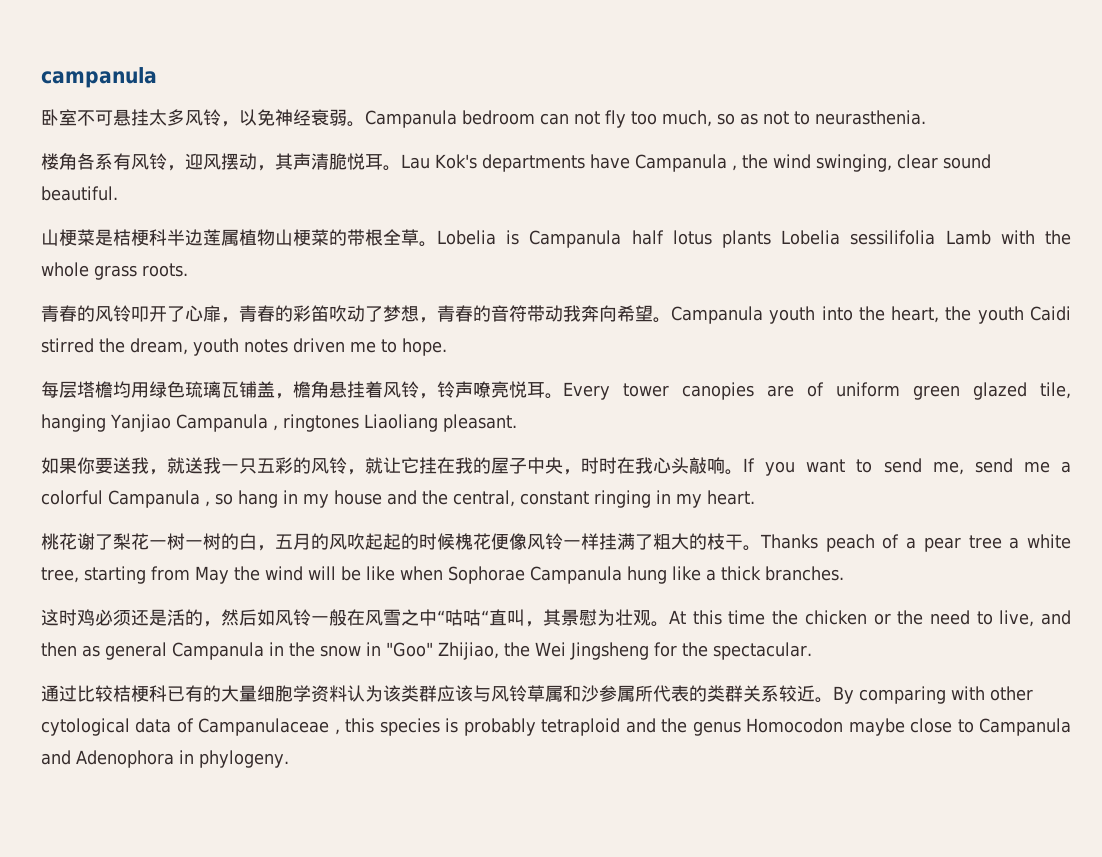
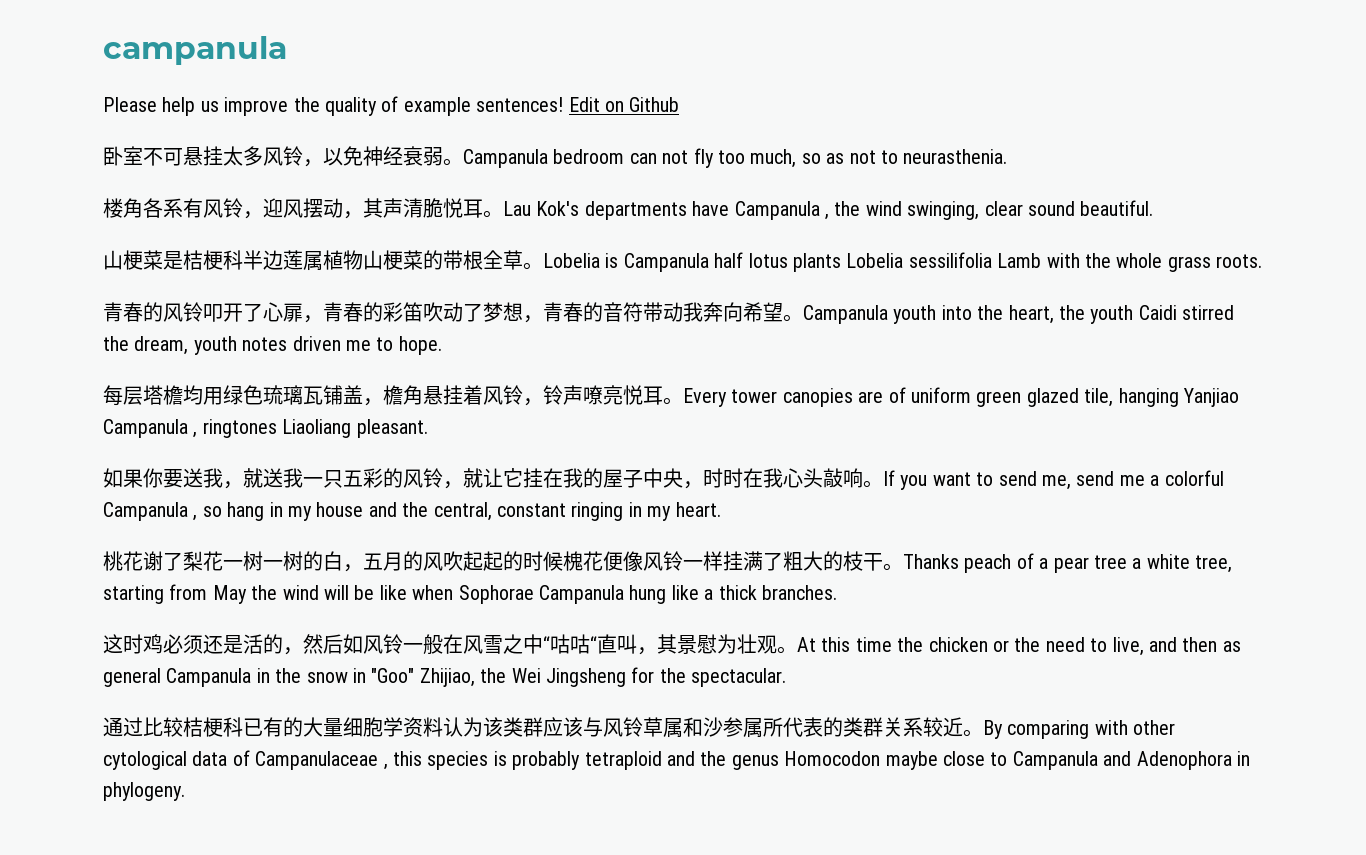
(157, 77) none -> [103,96,680,116] // Please help us improve the quality of example sentences! Edit on Github

